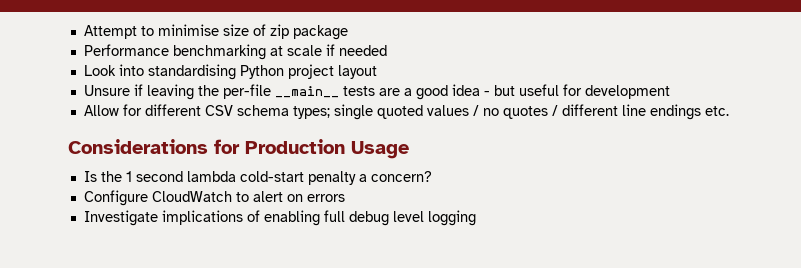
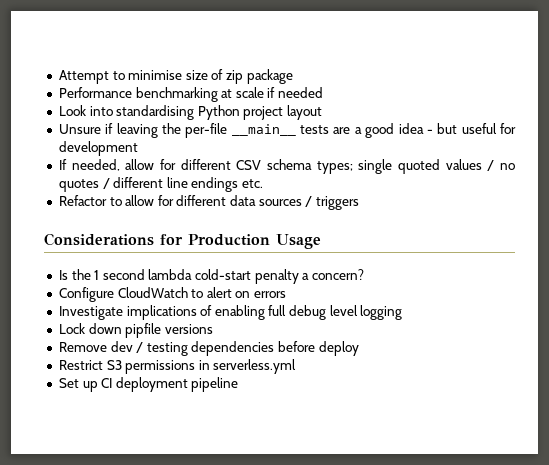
[83,105,119,116] Allow -> [58,159,155,171] If needed, allow
(729, 111) none -> [58,195,360,210] // Refactor to allow for different data sources / triggers
(476, 218) none -> [58,323,213,338] [58,341,359,356] [58,359,297,374] [58,377,239,392] // Lock down pipfile versions // Remove dev / testing dependencies before deploy // Restrict S3 permissions in serverless.yml // Set up CI deployment pipeline

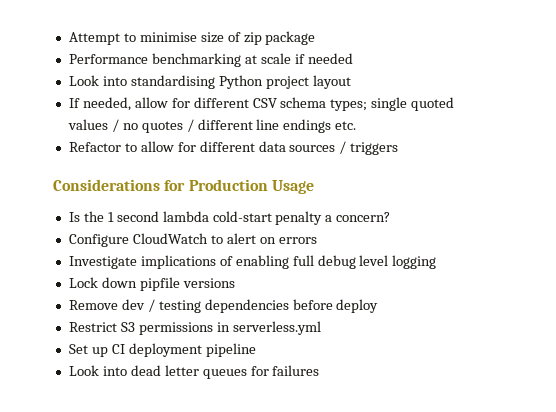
[58,123,516,138] [58,141,138,156] // Unsure if leaving the per-file __main__ tests are a good idea - but useful for development -> (351, 82) none
(239, 384) none -> [68,365,320,379] // Look into dead letter queues for failures

